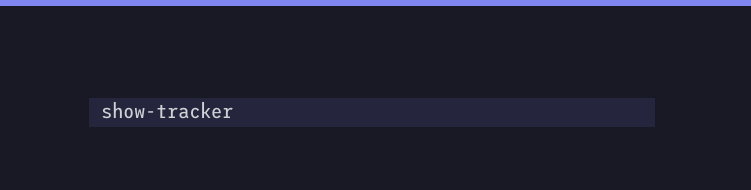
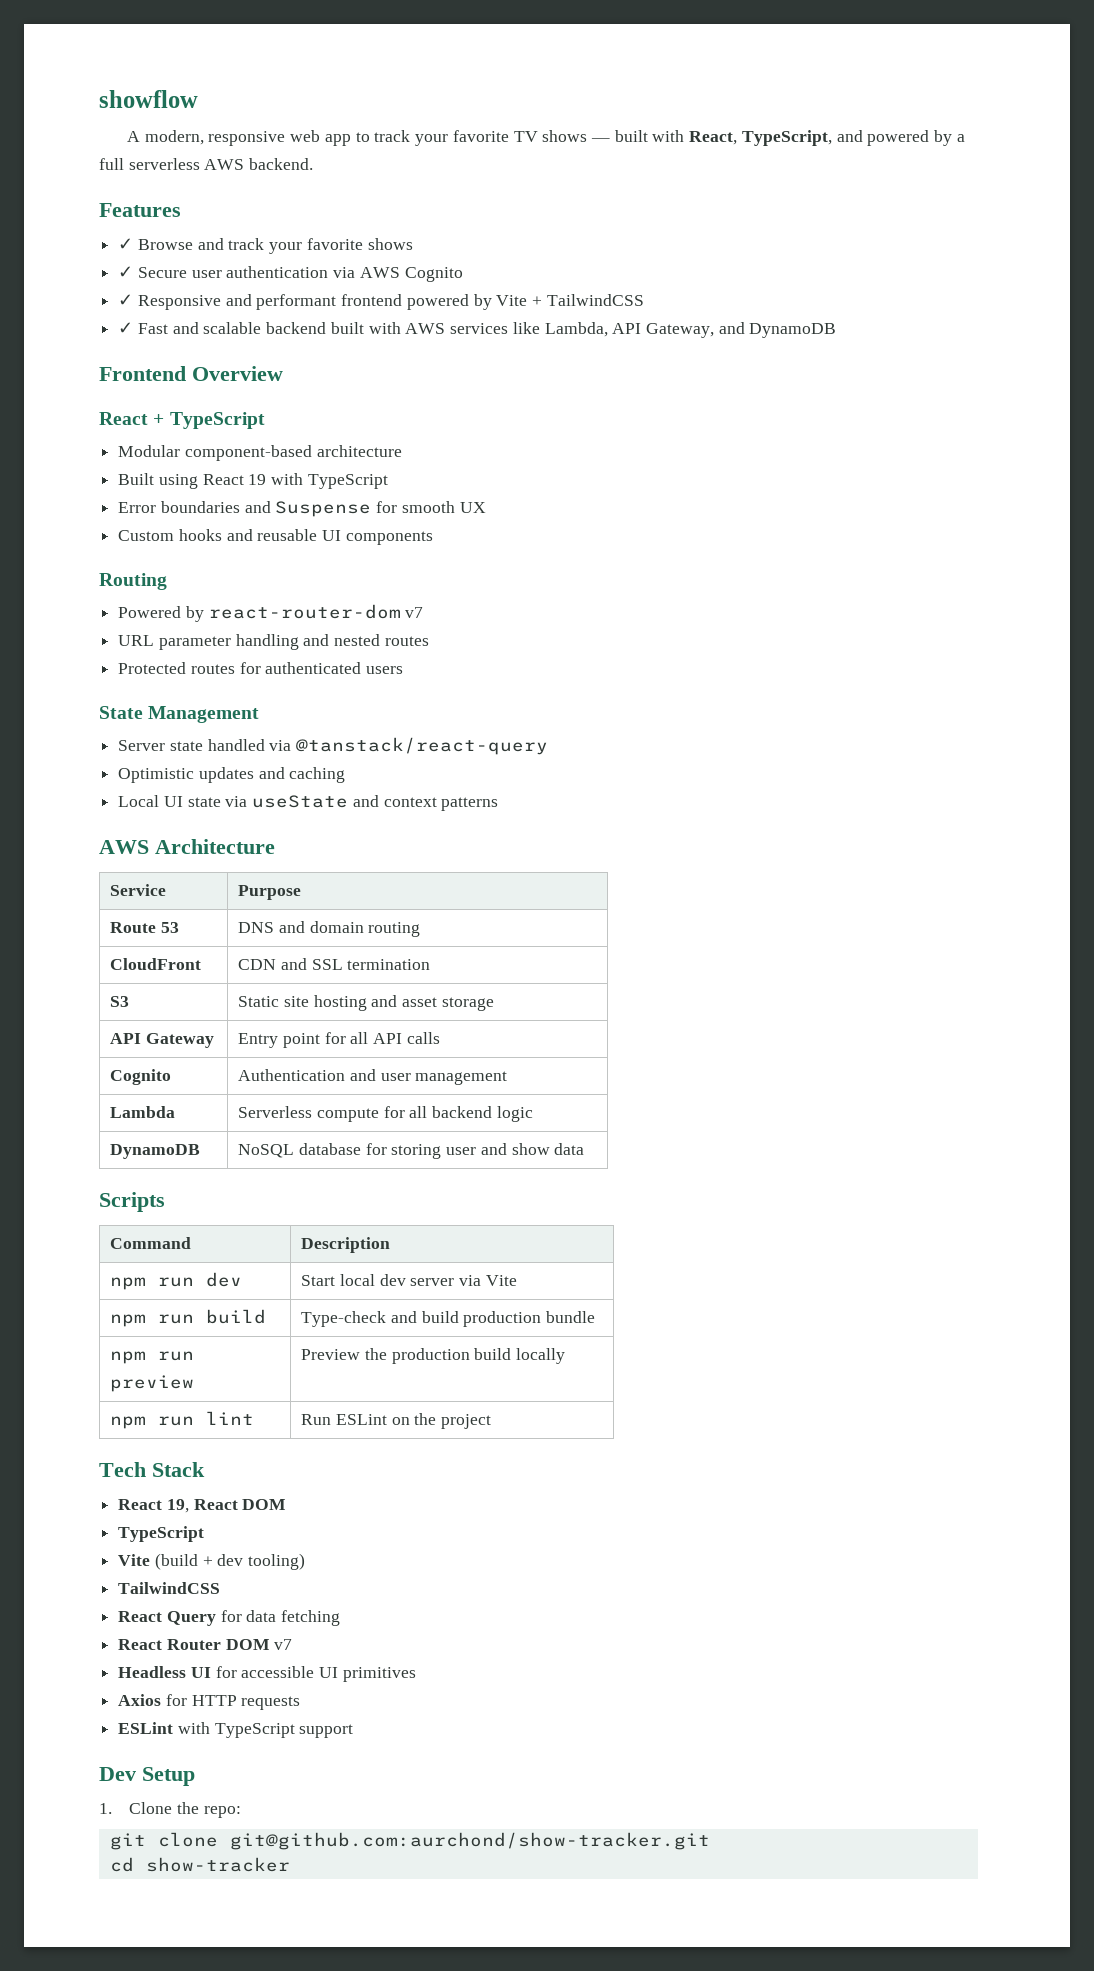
(101, 110) none -> [99,90,198,108] [126,130,965,146] [99,158,314,170] [99,203,181,217] [118,238,413,254] [118,266,463,282] [118,294,644,310] [118,322,837,338] [99,366,283,381] [99,412,265,429] [118,445,402,461] [118,473,388,489] [118,501,486,517] [118,529,433,545] [99,573,167,590] [118,604,424,622] [118,634,429,650] [118,662,404,674] [99,706,260,723] [118,737,549,755] [118,767,346,783] [118,795,499,811] [99,839,275,854] [110,884,167,896] [238,885,302,900] [110,922,180,933] [238,921,421,937] [110,958,202,970] [238,958,431,970] [110,996,130,1007] [238,995,494,1011] [110,1033,215,1048] [238,1032,440,1048] [110,1069,172,1085] [238,1069,508,1085] [110,1106,176,1118] [238,1106,533,1122] [110,1144,201,1159] [238,1143,585,1159] [99,1192,165,1212] [110,1237,192,1249] [301,1237,391,1253] [110,1272,243,1290] [301,1274,517,1286] [110,1309,267,1327] [301,1311,596,1327] [110,1351,195,1364] [110,1375,195,1392] [301,1348,566,1364] [110,1411,255,1429] [301,1413,492,1429] [99,1462,205,1477] [118,1499,287,1513] [118,1526,205,1542] [118,1553,306,1570] [118,1582,221,1594] [118,1610,341,1626] [118,1639,293,1650] [118,1666,416,1682] [118,1694,301,1710] [118,1722,354,1738] [99,1767,195,1786] [99,1802,241,1818] [109,1832,710,1850] [109,1857,134,1872] showflow // A modern, responsive web app to track your favorite TV shows — built with React, TypeScript, and powered by a full serverless AWS backend. // Features // ✓ Browse and track your favorite shows // ✓ Secure user authentication via AWS Cognito // ✓ Responsive and performant frontend powered by Vite + TailwindCSS // ✓ Fast and scalable backend built with AWS services like Lambda, API Gateway, and DynamoDB // Frontend Overview // React + TypeScript // Modular component-based architecture // Built using React 19 with TypeScript // Error boundaries and Suspense for smooth UX // Custom hooks and reusable UI components // Routing // Powered by react-router-dom v7 // URL parameter handling and nested routes // Protected routes for authenticated users // State Management // Server state handled via @tanstack/react-query // Optimistic updates and caching // Local UI state via useState and context patterns // AWS Architecture // Service | Purpose // Route 53 | DNS and domain routing // CloudFront | CDN and SSL termination // S3 | Static site hosting and asset storage // API Gateway | Entry point for all API calls // Cognito | Authentication and user management // Lambda | Serverless compute for all backend logic // DynamoDB | NoSQL database for storing user and show data // Scripts // Command | Description // npm run dev | Start local dev server via Vite // npm run build | Type-check and build production bundle // npm run preview | Preview the production build locally // npm run lint | Run ESLint on the project // Tech Stack // React 19, React DOM // TypeScript // Vite (build + dev tooling) // TailwindCSS // React Query for data fetching // React Router DOM v7 // Headless UI for accessible UI primitives // Axios for HTTP requests // ESLint with TypeScript support // Dev Setup // 1. Clone the repo: // git clone git@github.com:aurchond/show-tracker.git // cd

